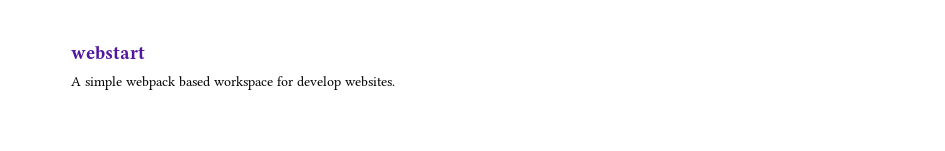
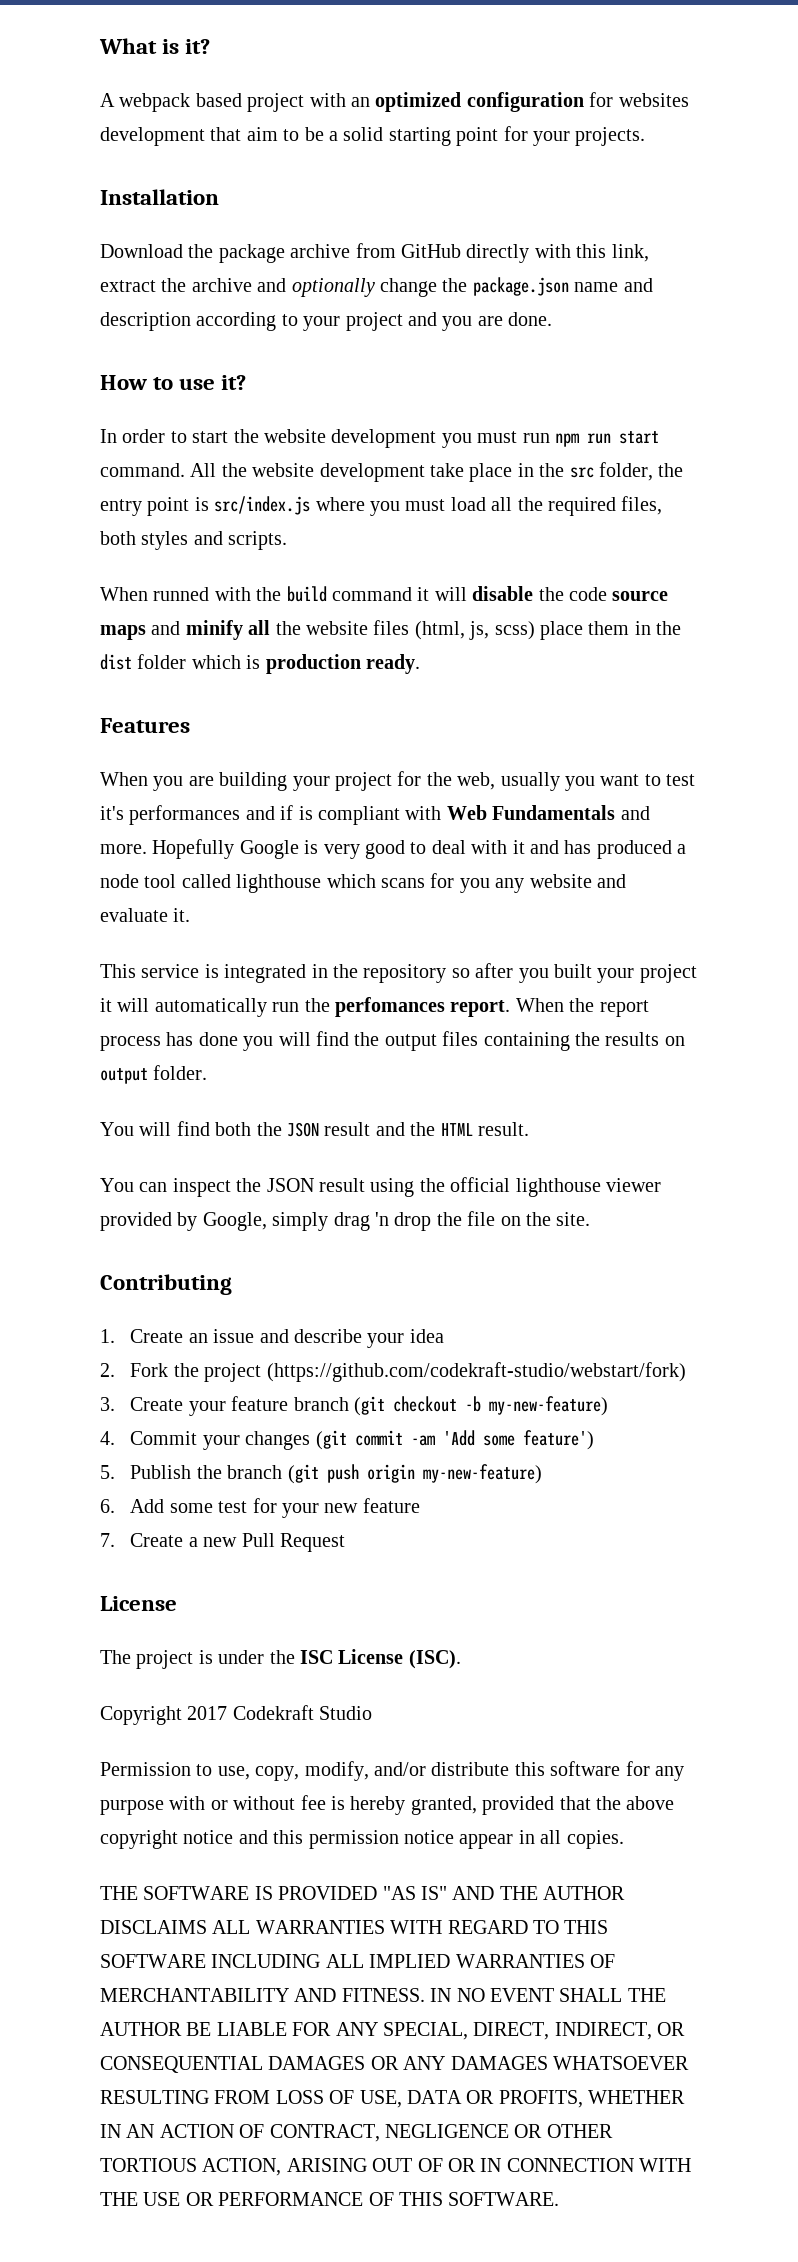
[71,46,145,60] webstart -> [99,38,211,54] What is it?
[85,76,122,90] simple -> (115, 100) none
[214,76,395,90] workspace for develop websites. -> [247,92,689,112] [100,126,646,146] [100,189,219,205] [100,243,649,263] [100,277,653,297] [100,312,553,331] [100,375,247,390] [100,429,659,448] [100,462,684,482] [100,496,663,516] [100,531,288,550] [100,586,669,602] [100,620,682,640] [100,654,420,674] [100,718,190,733] [100,771,696,791] [100,805,650,825] [100,839,687,859] [100,873,626,893] [100,908,191,922] [100,963,697,983] [100,997,649,1017] [100,1031,685,1051] [100,1065,208,1084] [100,1121,529,1137] [100,1177,661,1197] [100,1211,591,1231] [100,1274,232,1295] [100,1329,444,1348] [100,1362,686,1382] [100,1396,608,1416] [100,1430,594,1450] [100,1464,542,1484] [100,1498,420,1518] [100,1533,345,1552] [100,1596,177,1611] [100,1649,461,1669] [100,1705,373,1725] [100,1761,684,1781] [100,1795,675,1815] [100,1830,624,1849] [100,1886,626,1900] [100,1920,609,1934] [100,1954,615,1968] [100,1988,666,2002] [100,2022,686,2040] [100,2056,689,2073] [100,2090,686,2108] [100,2124,613,2142] [100,2158,692,2176] [100,2192,560,2206] project with an optimized configuration for websites development that aim to be a solid starting point for your projects. // Installation // Download the package archive from GitHub directly with this link, extract the archive and optionally change the package.json name and description according to your project and you are done. // How to use it? // In order to start the website development you must run npm run start command. All the website development take place in the src folder, the entry point is src/index.js where you must load all the required files, both styles and scripts. // When runned with the build command it will disable the code source maps and minify all the website files (html, js, scss) place them in the dist folder which is production ready. // Features // When you are building your project for the web, usually you want to test it's performances and if is compliant with Web Fundamentals and more. Hopefully Google is very good to deal with it and has produced a node tool called lighthouse which scans for you any website and evaluate it. // This service is integrated in the repository so after you built your project it will automatically run the perfomances report. When the report process has done you will find the output files containing the results on output folder. // You will find both the JSON result and the HTML result. // You can inspect the JSON result using the official lighthouse viewer provided by Google, simply drag 'n drop the file on the site. // Contributing // 1. Create an issue and describe your idea // 2. Fork the project (https://github.com/codekraft-studio/webstart/fork) // 3. Create your feature branch (git checkout -b my-new-feature) // 4. Commit your changes (git commit -am 'Add some feature') // 5. Publish the branch (git push origin my-new-feature) // 6. Add some test for your new feature // 7. Create a new Pull Request // License // The project is under the ISC License (ISC). // Copyright 2017 Codekraft Studio // Permission to use, copy, modify, and/or distribute this software for any purpose with or without fee is hereby granted, provided that the above copyright notice and this permission notice appear in all copies. // THE SOFTWARE IS PROVIDED "AS IS" AND THE AUTHOR DISCLAIMS ALL WARRANTIES WITH REGARD TO THIS SOFTWARE INCLUDING ALL IMPLIED WARRANTIES OF MERCHANTABILITY AND FITNESS. IN NO EVENT SHALL THE AUTHOR BE LIABLE FOR ANY SPECIAL, DIRECT, INDIRECT, OR CONSEQUENTIAL DAMAGES OR ANY DAMAGES WHATSOEVER RESULTING FROM LOSS OF USE, DATA OR PROFITS, WHETHER IN AN ACTION OF CONTRACT, NEGLIGENCE OR OTHER TORTIOUS ACTION, ARISING OUT OF OR IN CONNECTION WITH THE USE OR PERFORMANCE OF THIS SOFTWARE.

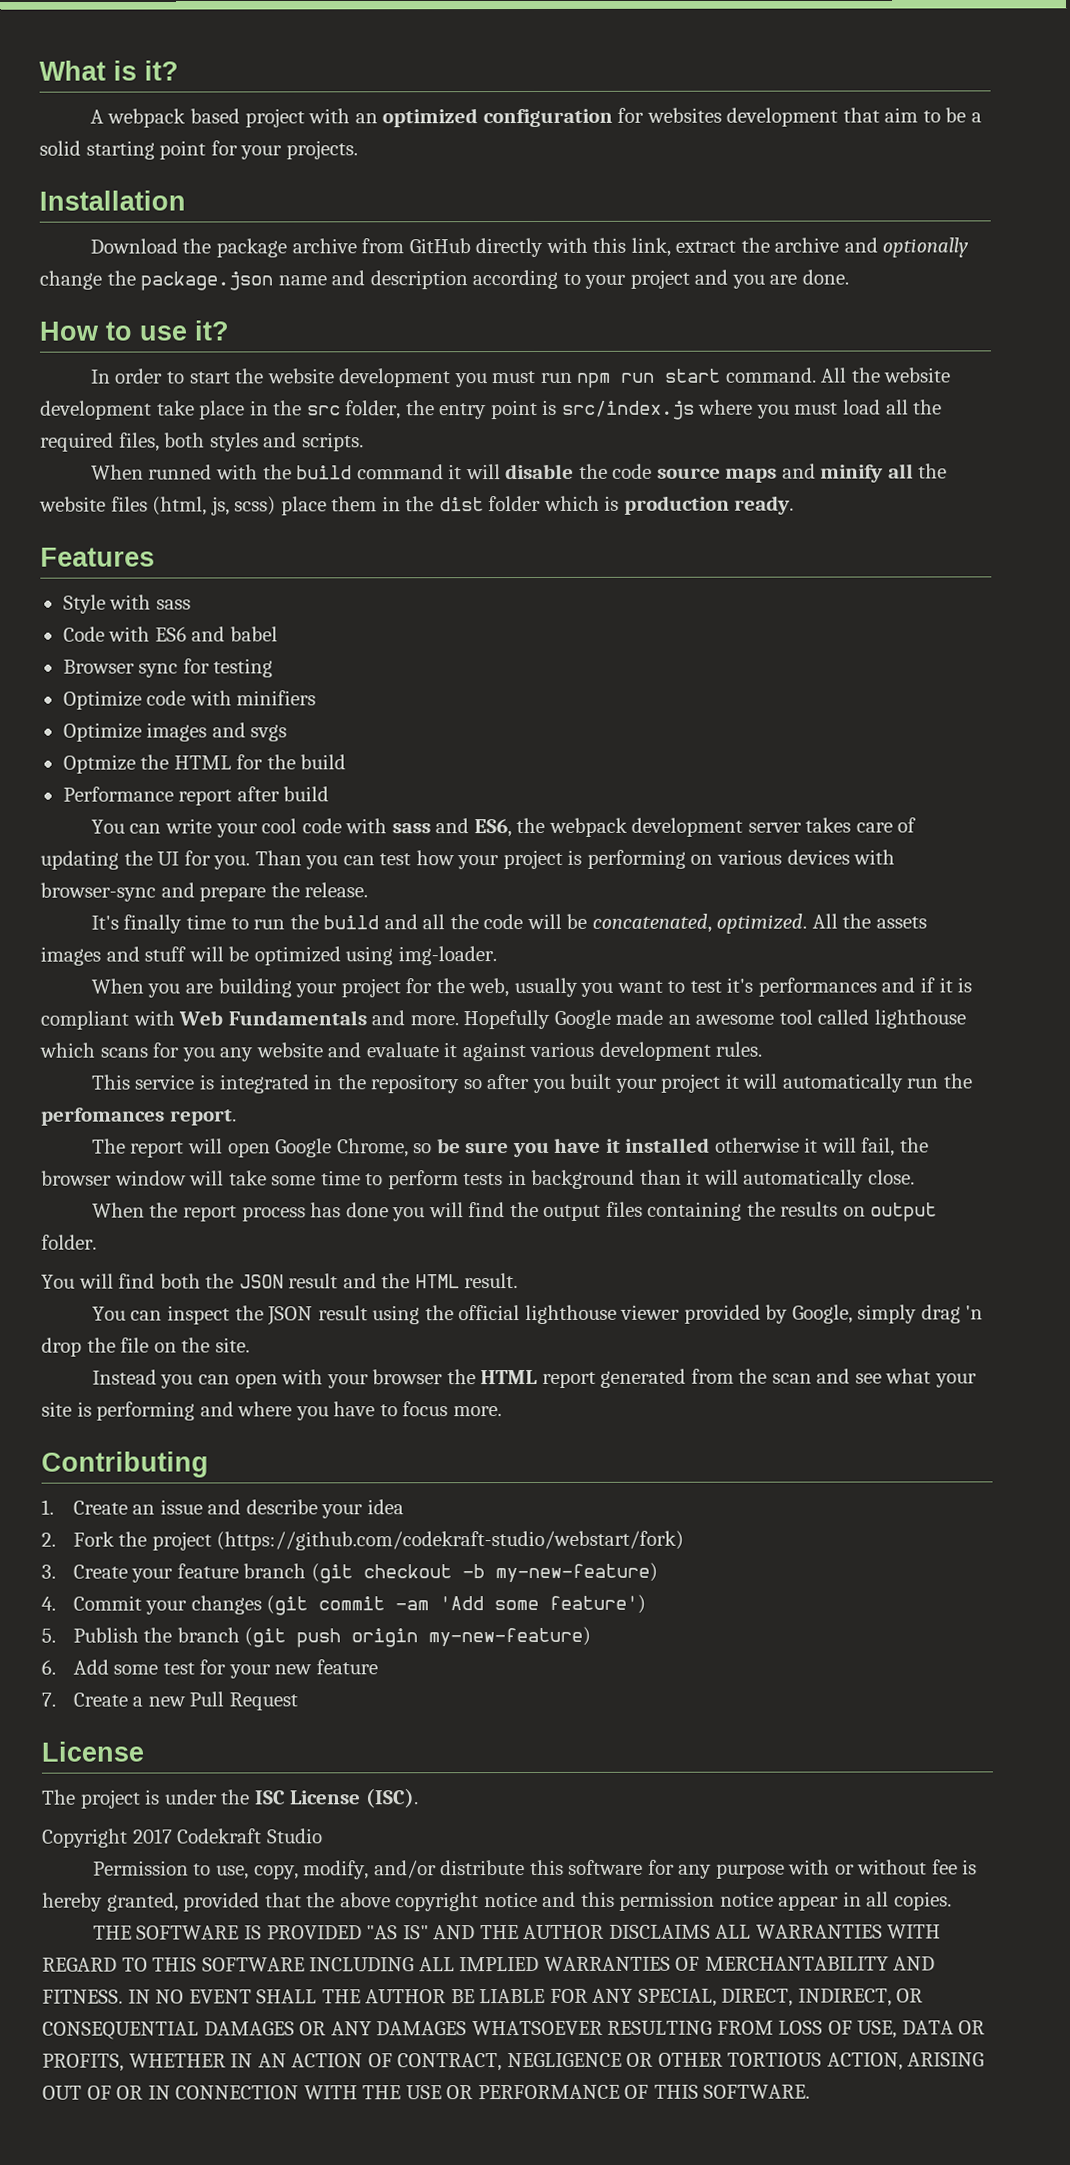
(190, 725) none -> [62,594,191,614] [62,626,278,642] [62,658,274,678] [62,690,317,710] [62,722,288,742] [62,754,347,774] [62,786,330,806] [90,817,917,838] [40,849,896,870] [40,882,369,902] [90,913,928,934] [40,946,497,966] // Style with sass // Code with ES6 and babel // Browser sync for testing // Optimize code with minifiers // Optimize images and svgs // Optmize the HTML for the build // Performance report after build // You can write your cool code with sass and ES6, the webpack development server takes care of updating the UI for you. Than you can test how your project is performing on various devices with browser-sync and prepare the release. // It's finally time to run the build and all the code will be concatenated, optimized. All the assets images and stuff will be optimized using img-loader.
(294, 812) none -> [938,977,953,993] it
[304,840,687,859] [100,874,139,888] is very good to deal with it and has produced a node -> [615,1009,775,1025] made an awesome
[173,908,191,922] it. -> [443,1041,763,1062] it against various development rules.
(511, 1008) none -> [91,1137,930,1158] [41,1169,916,1190] // The report will open Google Chrome, so be sure you have it installed otherwise it will fail, the browser window will take some time to perform tests in background than it will automatically close. //
(591, 1219) none -> [91,1368,978,1389] [41,1401,502,1421] // Instead you can open with your browser the HTML report generated from the scan and see what your site is performing and where you have to focus more.

